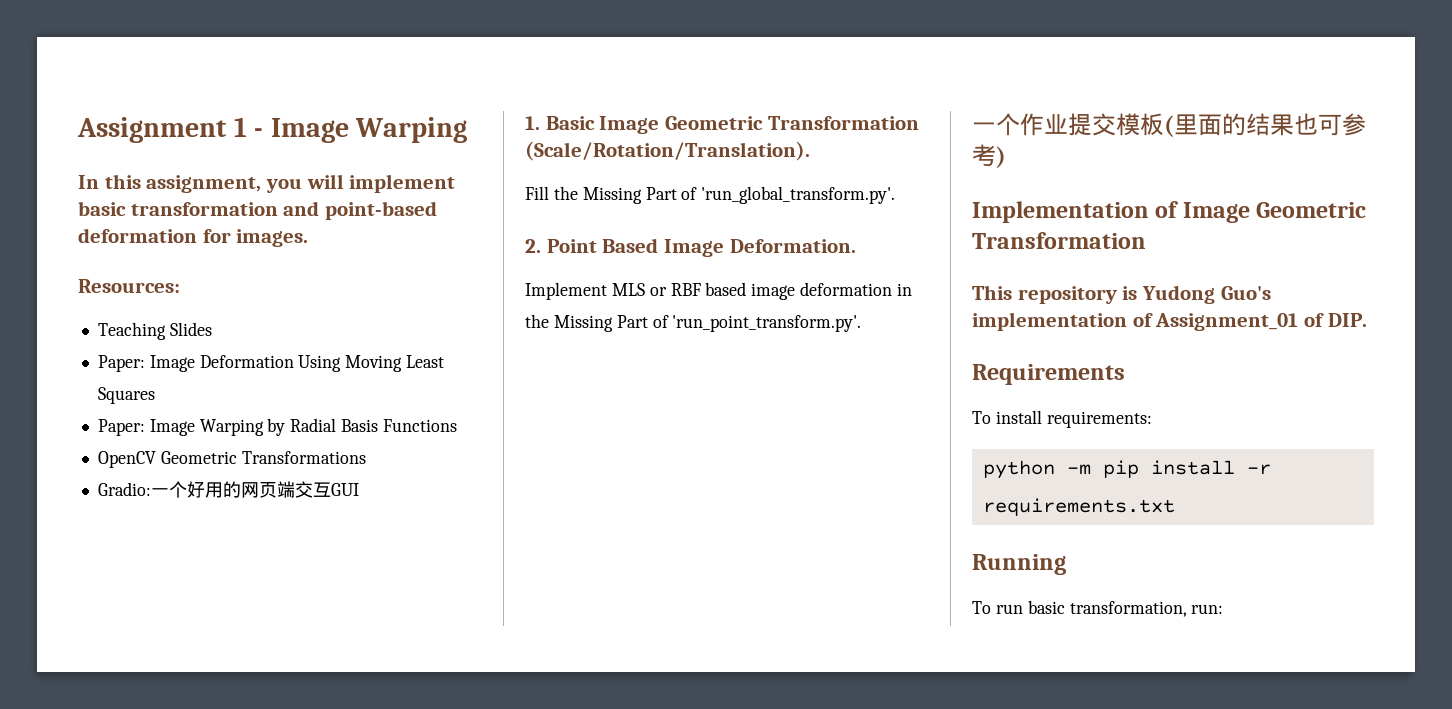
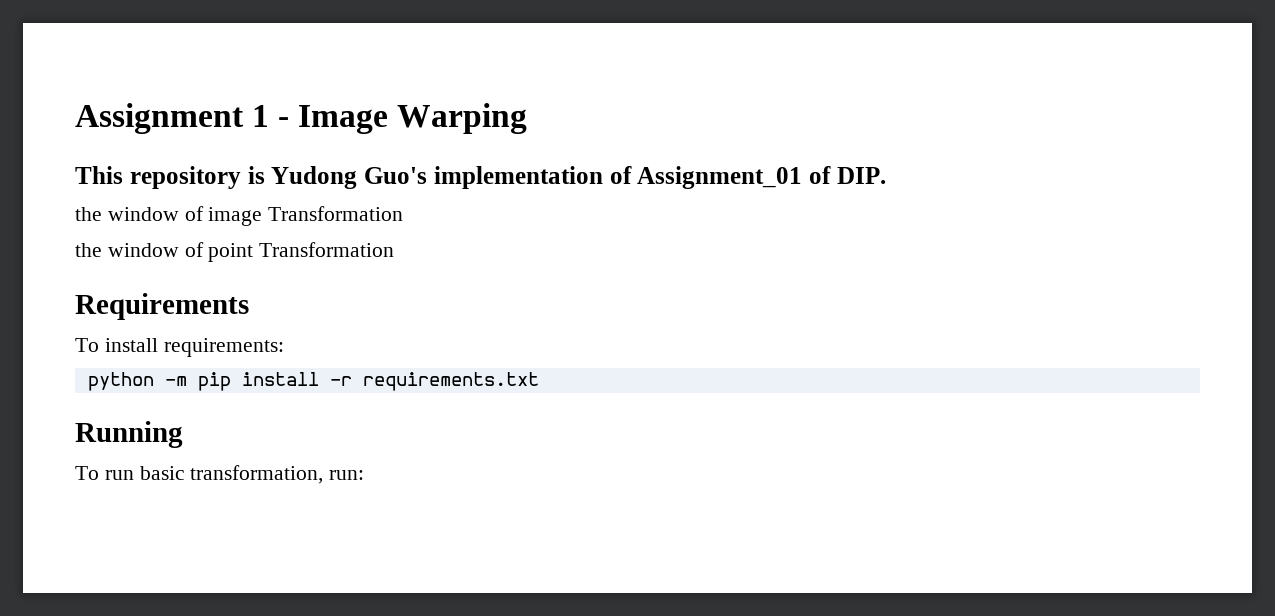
[78,174,456,193] [78,201,438,220] [78,228,309,247] [78,279,180,293] [97,322,212,340] [97,355,445,372] [97,387,155,404] [97,418,457,436] [97,451,366,468] [97,481,359,498] [525,116,919,134] [525,141,810,161] [525,186,896,204] [525,238,856,257] [525,282,913,300] [525,314,862,332] [972,113,1366,137] [972,144,1006,168] [972,201,1367,223] [972,232,1146,249] // In this assignment, you will implement basic transformation and point-based deformation for images. // Resources: // Teaching Slides // Paper: Image Deformation Using Moving Least Squares // Paper: Image Warping by Radial Basis Functions // OpenCV Geometric Transformations // Gradio:一个好用的网页端交互GUI // 1. Basic Image Geometric Transformation (Scale/Rotation/Translation). // Fill the Missing Part of 'run_global_transform.py'. // 2. Point Based Image Deformation. // Implement MLS or RBF based image deformation in the Missing Part of 'run_point_transform.py'. // 一个作业提交模板(里面的结果也可参考) // Implementation of Image Geometric Transformation -> (528, 118) none
(1367, 320) none -> [75,206,404,226] [75,242,395,262] // the window of image Transformation // the window of point Transformation

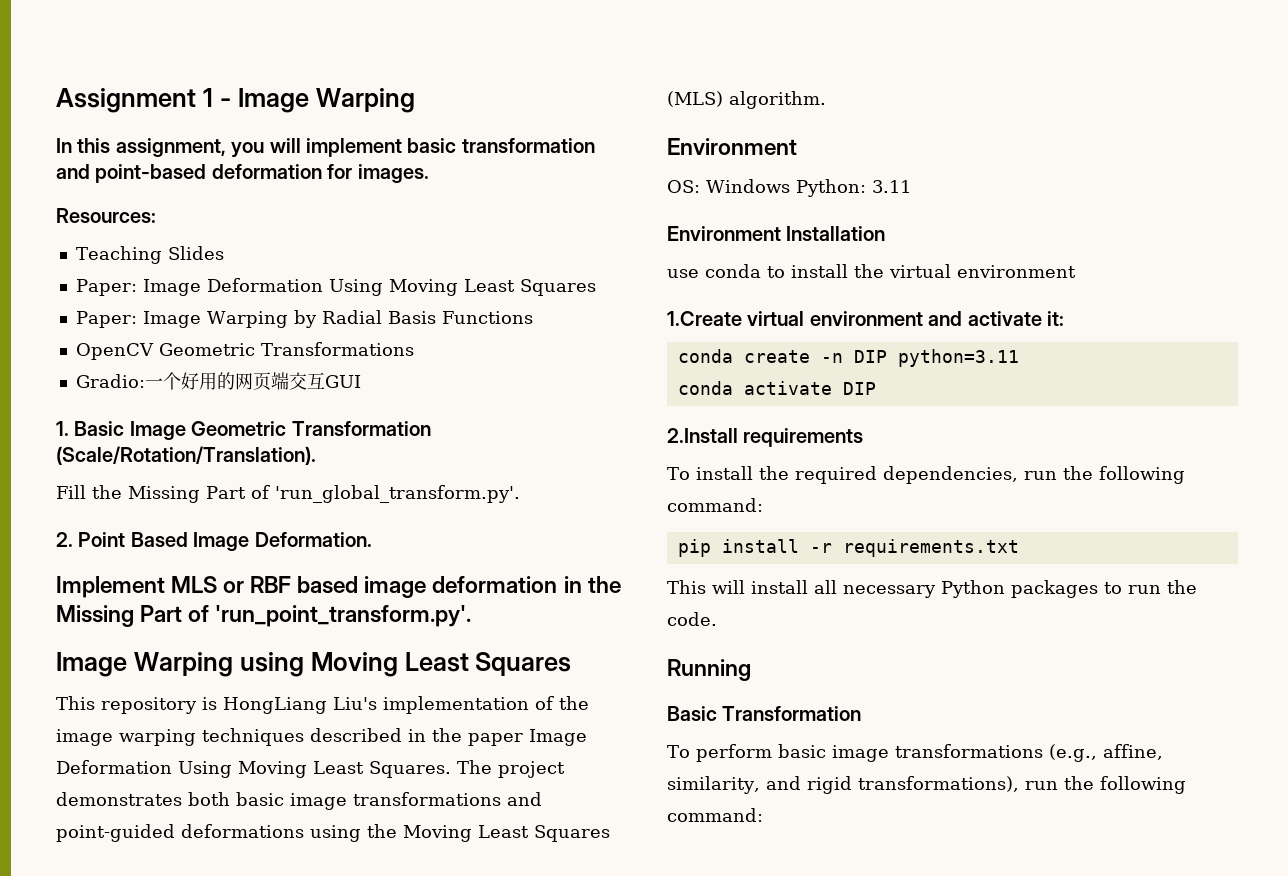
[75,166,886,189] [75,206,404,226] [75,242,395,262] [75,293,249,320] [75,338,284,357] [87,372,539,391] This repository is Yudong Guo's implementation of Assignment_01 of DIP. // the window of image Transformation // the window of point Transformation // Requirements // To install requirements: // python -m pip install -r requirements.txt -> [56,138,595,158] [56,164,429,183] [56,208,156,223] [75,246,224,264] [75,278,596,296] [75,310,533,328] [75,342,414,360] [75,372,361,391] [56,421,431,440] [56,446,316,465] [56,485,520,503] [56,532,372,551] [56,576,621,598] [56,605,472,627] [56,652,572,677] [56,696,589,714] [56,728,587,746] [56,760,565,778] [56,792,542,810] [56,824,610,842] [667,91,826,109] [667,138,797,155] [667,179,911,197] [667,226,886,241] [667,264,1076,278] [667,311,1064,326] [677,349,1019,367] [677,381,876,395] [667,428,864,447] [667,466,1185,484] [667,498,763,512] [677,539,1019,557] [667,580,1197,598] [667,612,717,626] In this assignment, you will implement basic transformation and point-based deformation for images. // Resources: // Teaching Slides // Paper: Image Deformation Using Moving Least Squares // Paper: Image Warping by Radial Basis Functions // OpenCV Geometric Transformations // Gradio:一个好用的网页端交互GUI // 1. Basic Image Geometric Transformation (Scale/Rotation/Translation). // Fill the Missing Part of 'run_global_transform.py'. // 2. Point Based Image Deformation. // Implement MLS or RBF based image deformation in the Missing Part of 'run_point_transform.py'. // Image Warping using Moving Least Squares // This repository is HongLiang Liu's implementation of the image warping techniques described in the paper Image Deformation Using Moving Least Squares. The project demonstrates both basic image transformations and point-guided deformations using the Moving Least Squares (MLS) algorithm. // Environment // OS: Windows Python: 3.11 // Environment Installation // use conda to install the virtual environment // 1.Create virtual environment and activate it: // conda create -n DIP python=3.11 // conda activate DIP // 2.Install requirements // To install the required dependencies, run the following command: // pip install -r requirements.txt // This will install all necessary Python packages to run the code.
[75,465,365,484] // To run basic transformation, run: -> [667,706,862,721] [667,744,1163,762] [667,776,1186,794] [667,808,763,822] // Basic Transformation // To perform basic image transformations (e.g., affine, similarity, and rigid transformations), run the following command:

